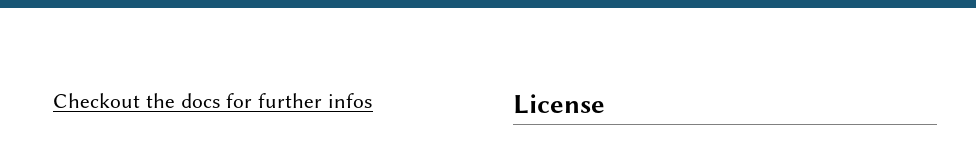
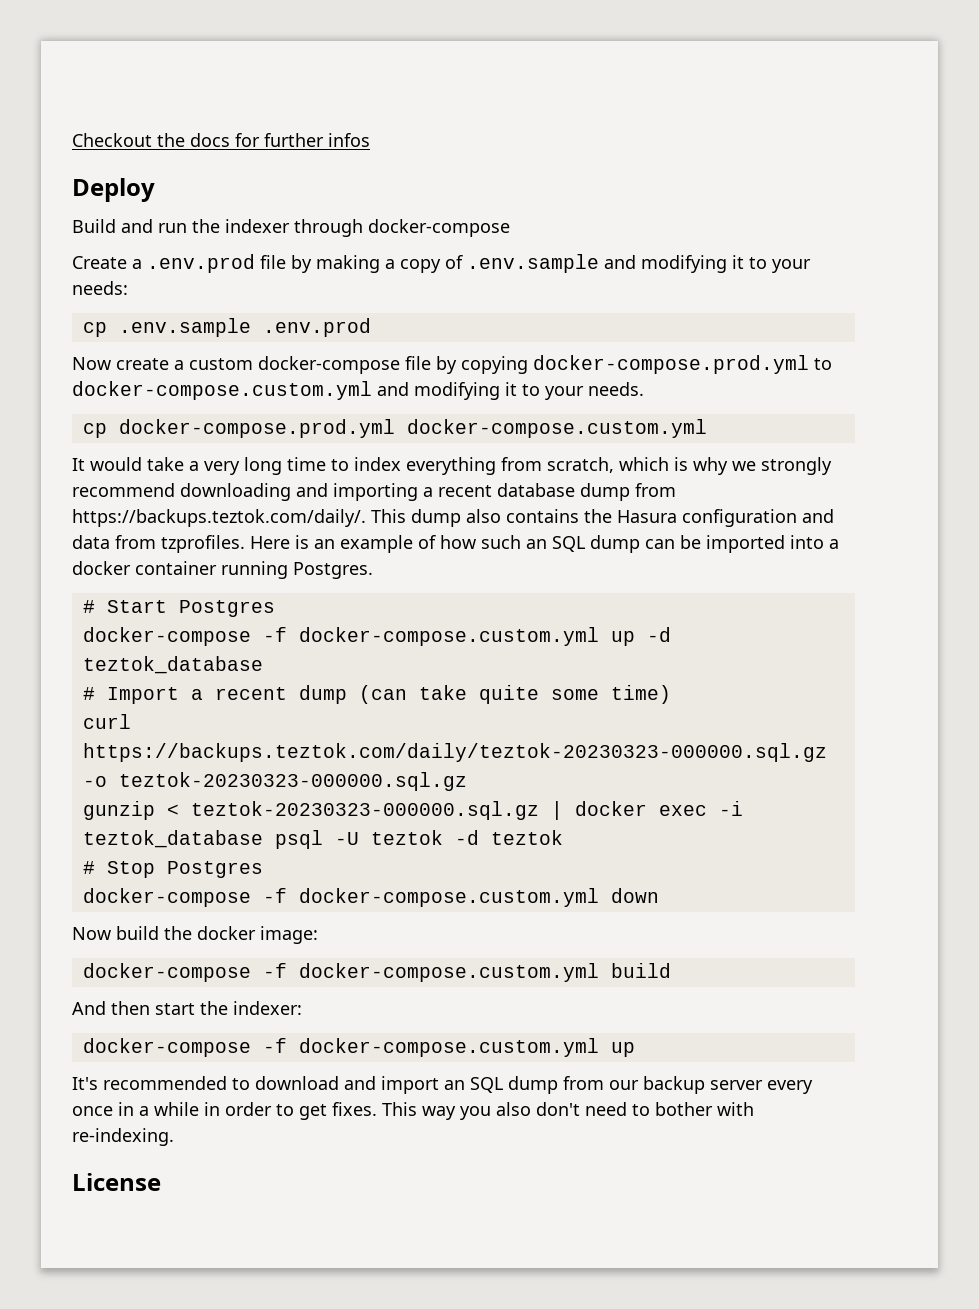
(374, 100) none -> [72,178,155,202] [72,219,510,237] [72,254,811,273] [72,281,128,295] [82,318,371,337] [72,355,832,374] [72,381,644,400] [82,419,707,438] [72,457,832,475] [72,483,676,501] [72,509,834,527] [72,535,839,553] [72,561,373,579] [82,600,275,617] [82,627,671,646] [82,656,263,674] [82,685,671,704] [82,714,131,729] [82,743,827,762] [82,772,467,791] [82,801,743,820] [82,830,563,849] [82,861,263,878] [82,888,659,907] [72,926,318,944] [82,963,671,982] [72,1001,302,1015] [82,1038,635,1057] [72,1076,813,1094] [72,1102,754,1120] [72,1128,174,1146] // Deploy // Build and run the indexer through docker-compose // Create a .env.prod file by making a copy of .env.sample and modifying it to your needs: // cp .env.sample .env.prod // Now create a custom docker-compose file by copying docker-compose.prod.yml to docker-compose.custom.yml and modifying it to your needs. // cp docker-compose.prod.yml docker-compose.custom.yml // It would take a very long time to index everything from scratch, which is why we strongly recommend downloading and importing a recent database dump from https://backups.teztok.com/daily/. This dump also contains the Hasura configuration and data from tzprofiles. Here is an example of how such an SQL dump can be imported into a docker container running Postgres. // # Start Postgres // docker-compose -f docker-compose.custom.yml up -d teztok_database // # Import a recent dump (can take quite some time) // curl https://backups.teztok.com/daily/teztok-20230323-000000.sql.gz -o teztok-20230323-000000.sql.gz // gunzip < teztok-20230323-000000.sql.gz | docker exec -i teztok_database psql -U teztok -d teztok // # Stop Postgres // docker-compose -f docker-compose.custom.yml down // Now build the docker image: // docker-compose -f docker-compose.custom.yml build // And then start the indexer: // docker-compose -f docker-compose.custom.yml up // It's recommended to download and import an SQL dump from our backup server every once in a while in order to get fixes. This way you also don't need to bother with re-indexing.

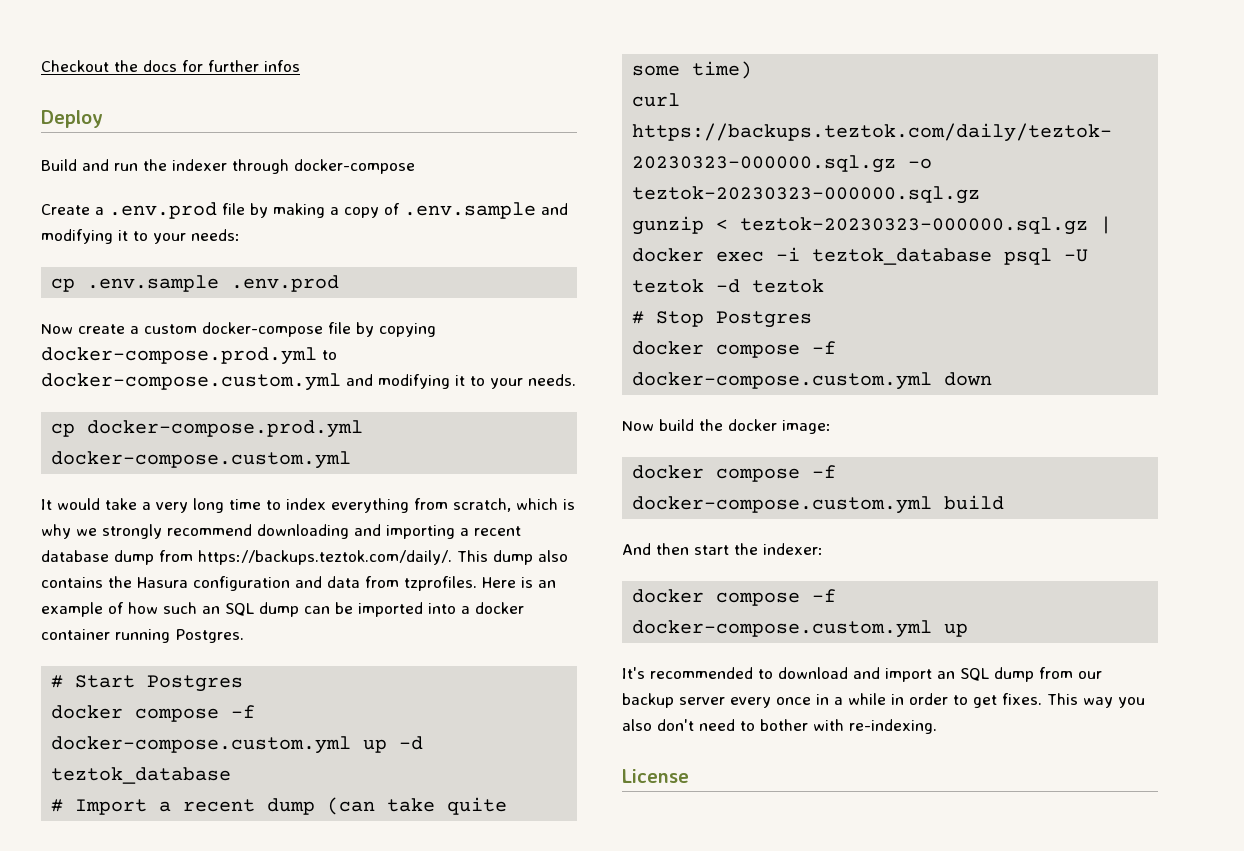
[82,627,251,646] docker-compose -> [51,705,220,722] docker compose
[82,888,251,907] docker-compose -> [632,341,801,358] docker compose
[82,963,251,982] docker-compose -> [632,465,801,482] docker compose
[82,1038,251,1057] docker-compose -> [632,589,801,606] docker compose

